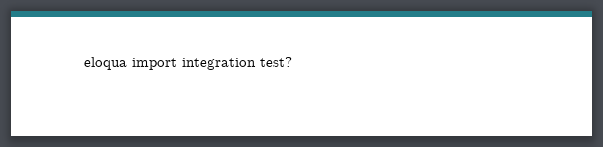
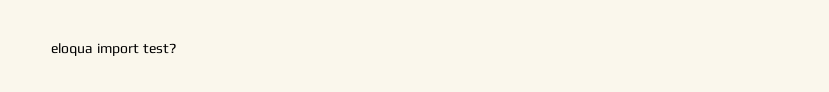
[182,58,256,70] integration -> (139, 49) none

